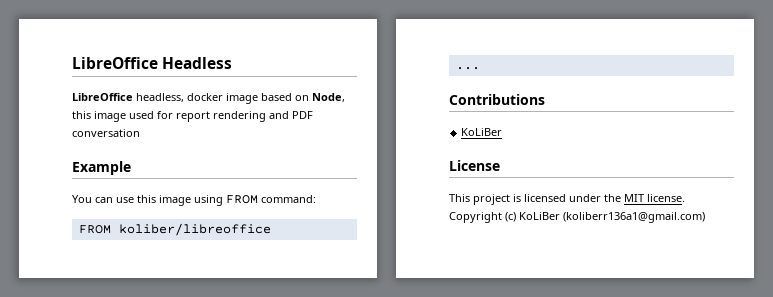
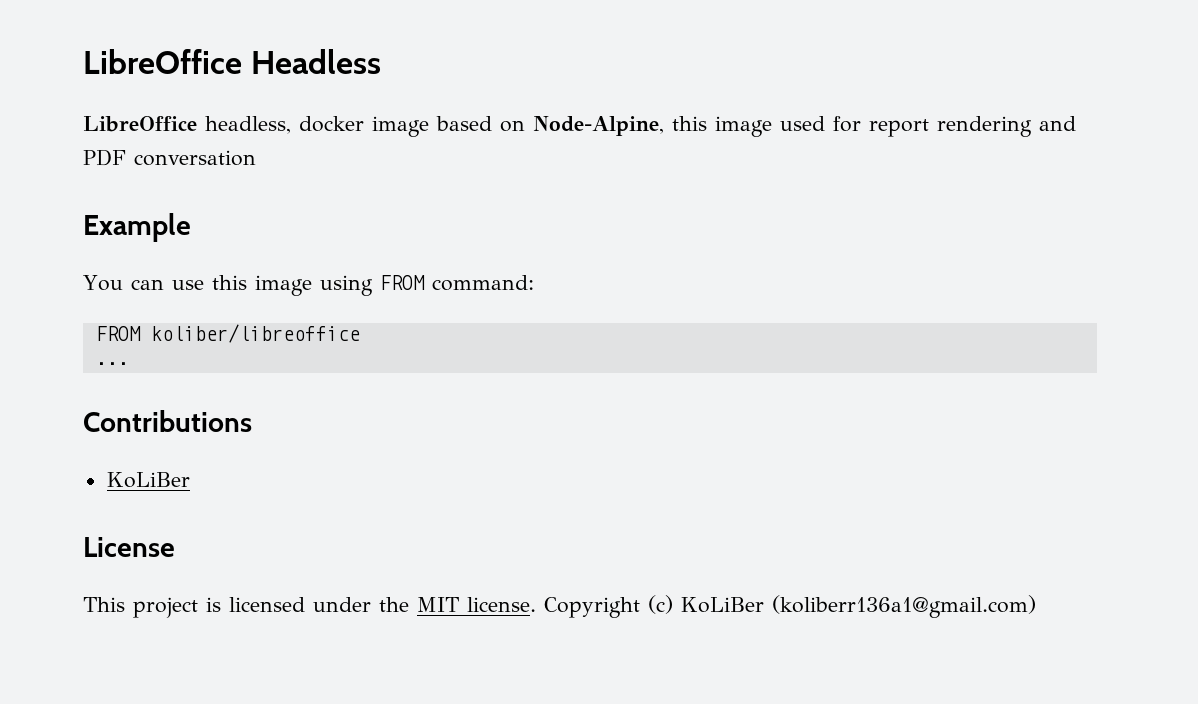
[312,93,345,102] Node, -> [533,116,664,136] Node-Alpine,

